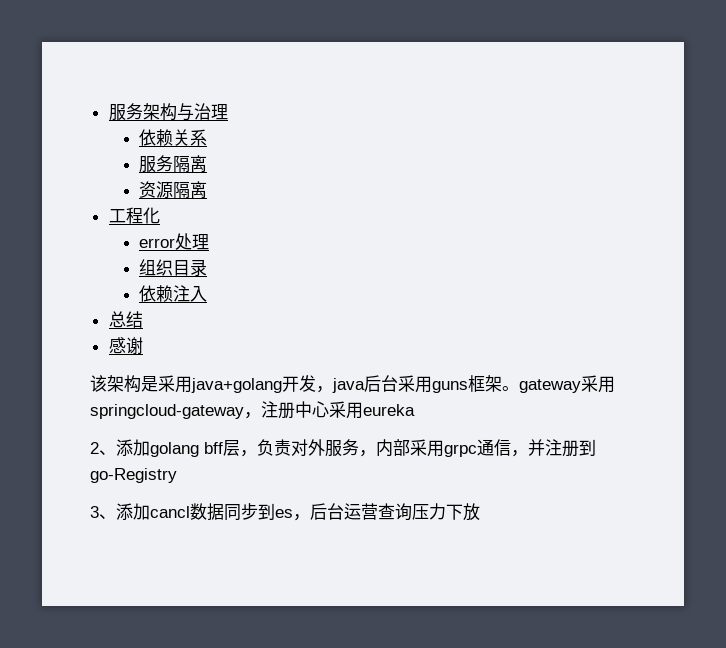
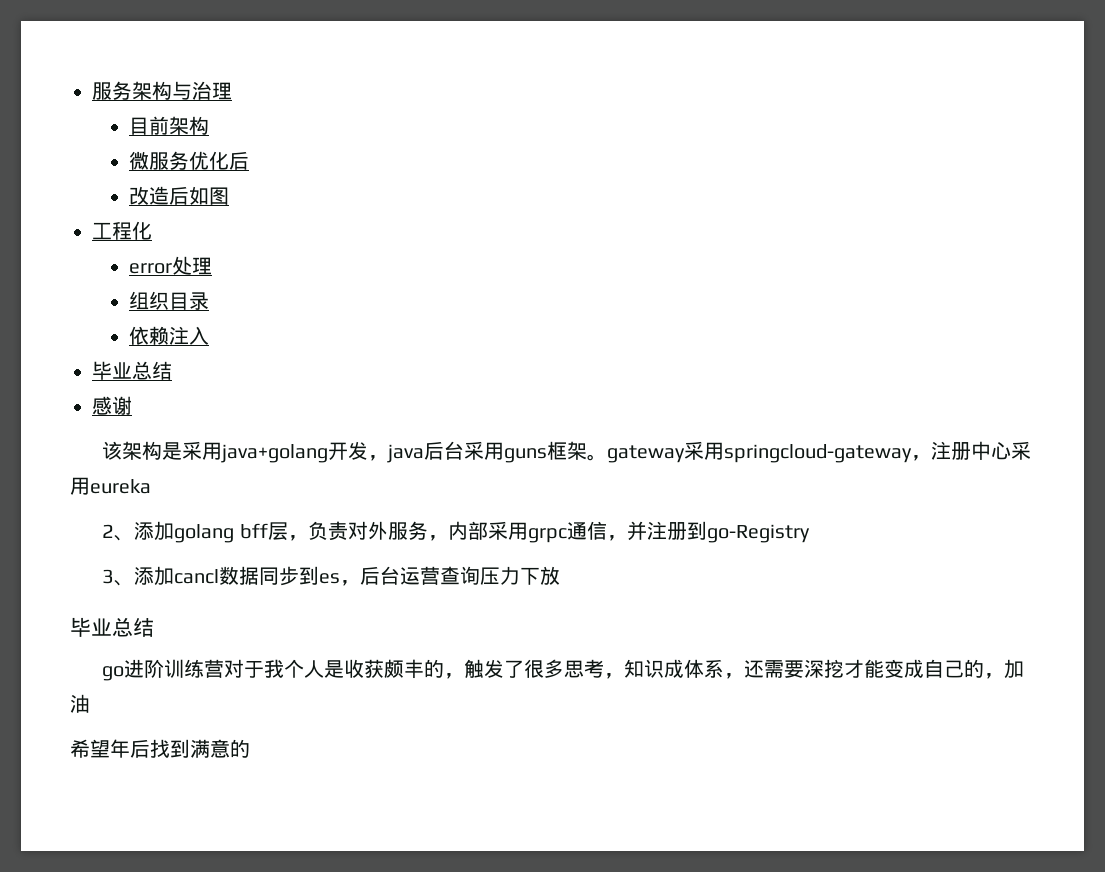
[139,129,208,146] [139,155,208,173] [139,181,208,199] 依赖关系 // 服务隔离 // 资源隔离 -> [129,116,210,135] [129,151,250,170] [129,186,230,205] 目前架构 // 微服务优化后 // 改造后如图
(208, 294) none -> [92,361,132,380] 毕业
(480, 512) none -> [70,617,154,637] [102,659,1025,681] [70,694,90,713] [70,739,250,758] // 毕业总结 // go进阶训练营对于我个人是收获颇丰的，触发了很多思考，知识成体系，还需要深挖才能变成自己的，加油 // 希望年后找到满意的

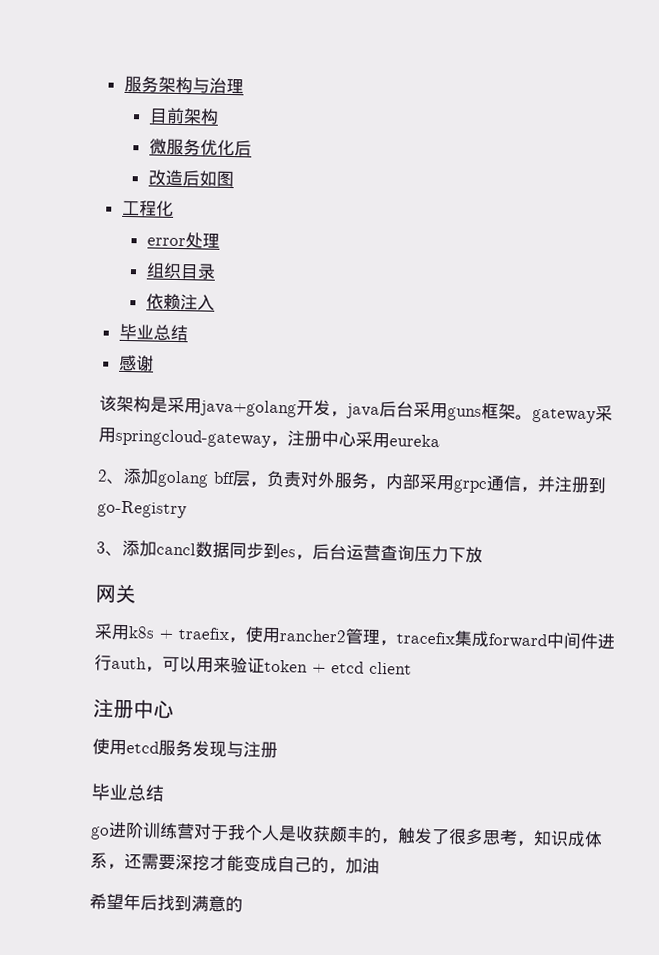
(561, 575) none -> [95,583,136,604] [94,623,616,650] [94,654,412,675] [93,698,174,719] [92,738,278,759] // 网关 // 采用k8s + traefix，使用rancher2管理，tracefix集成forward中间件进行auth，可以用来验证token + etcd client // 注册中心 // 使用etcd服务发现与注册

